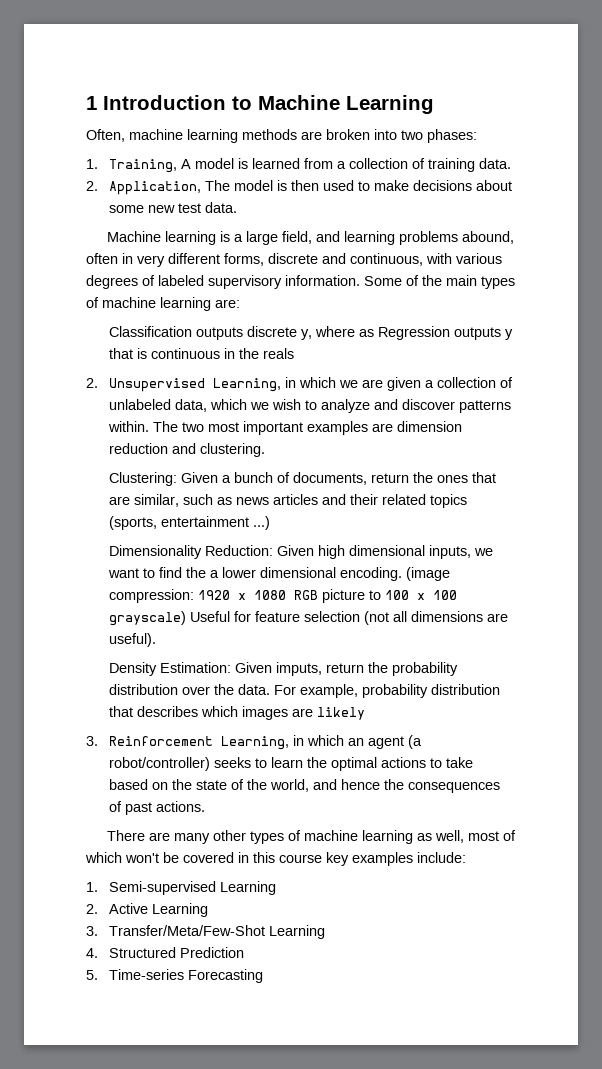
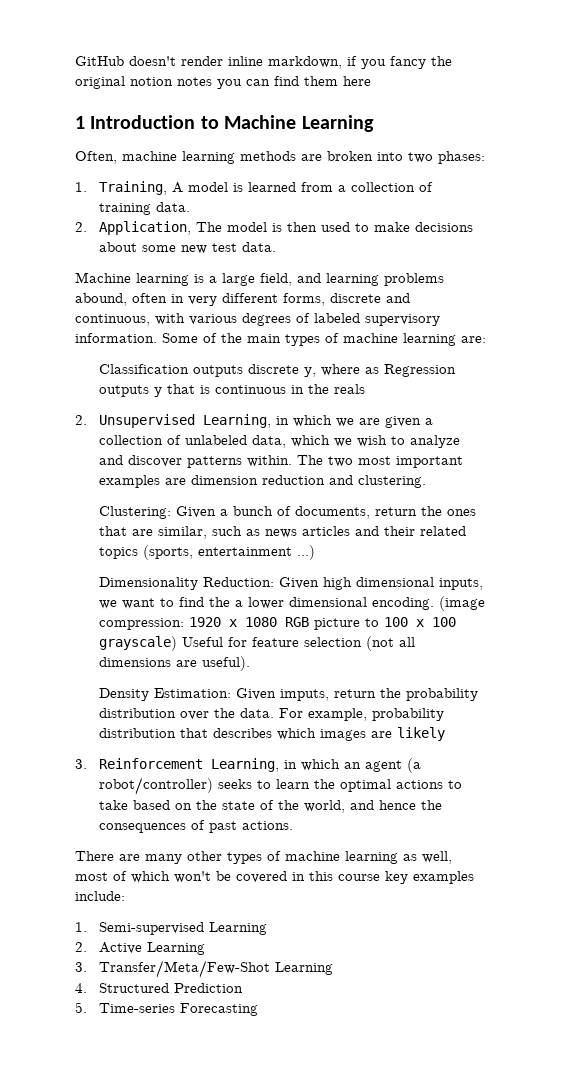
(86, 103) none -> [75,56,452,69] [75,76,371,89] GitHub doesn't render inline markdown, if you fancy the original notion notes you can find them here //

